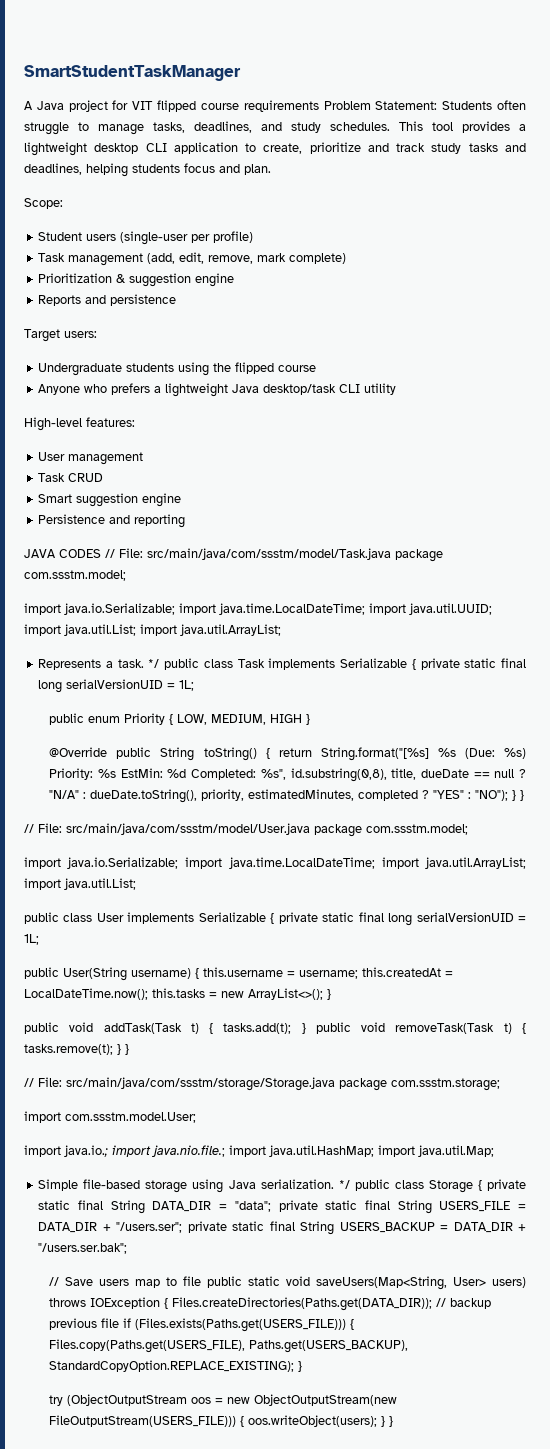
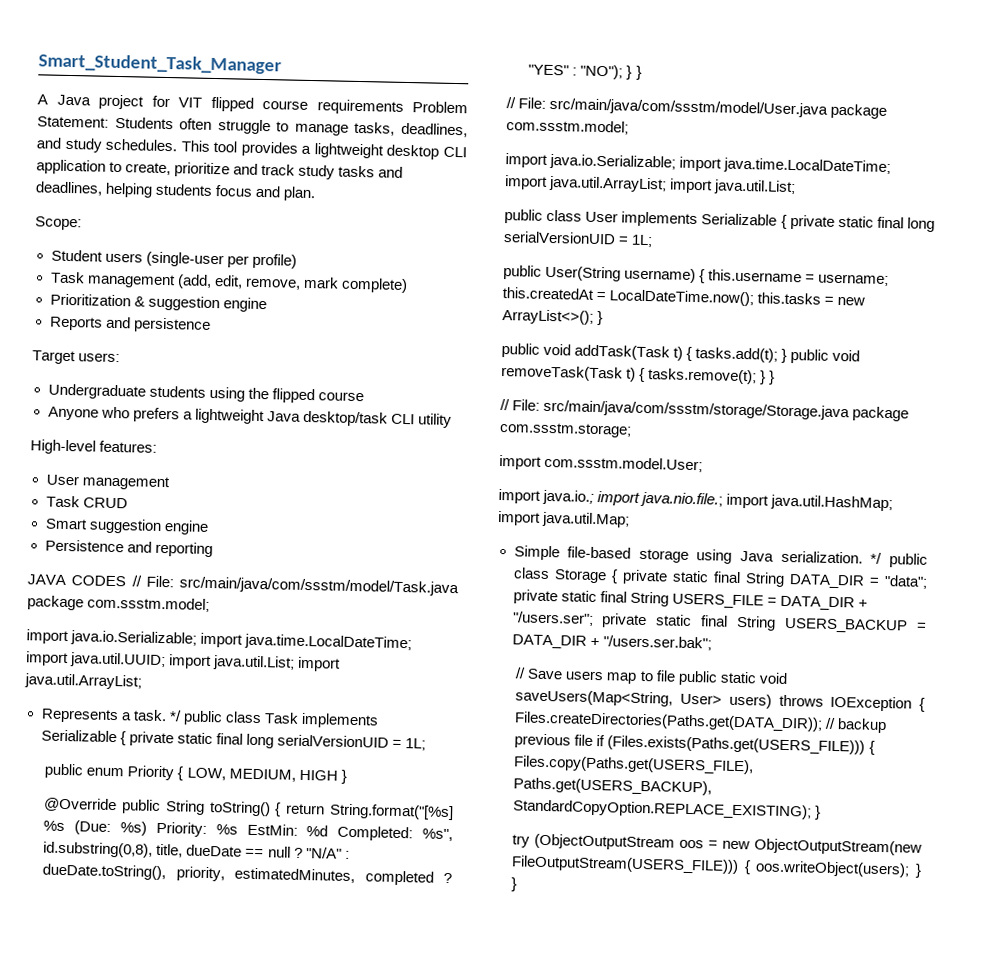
[24,65,241,81] SmartStudentTaskManager -> [38,53,282,75] Smart_Student_Task_Manager

